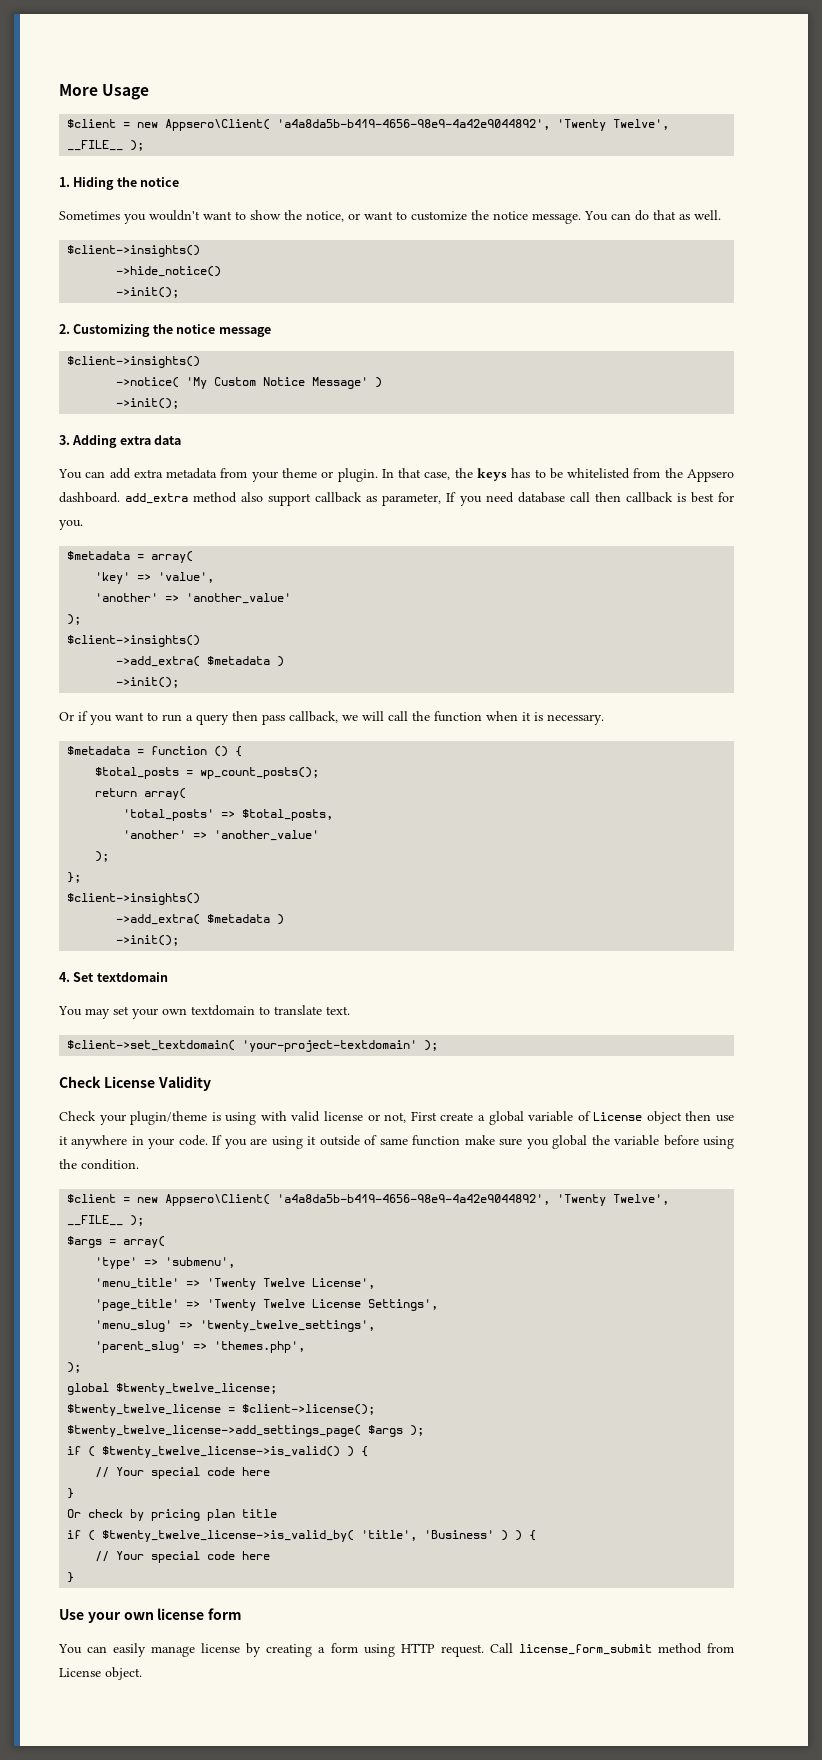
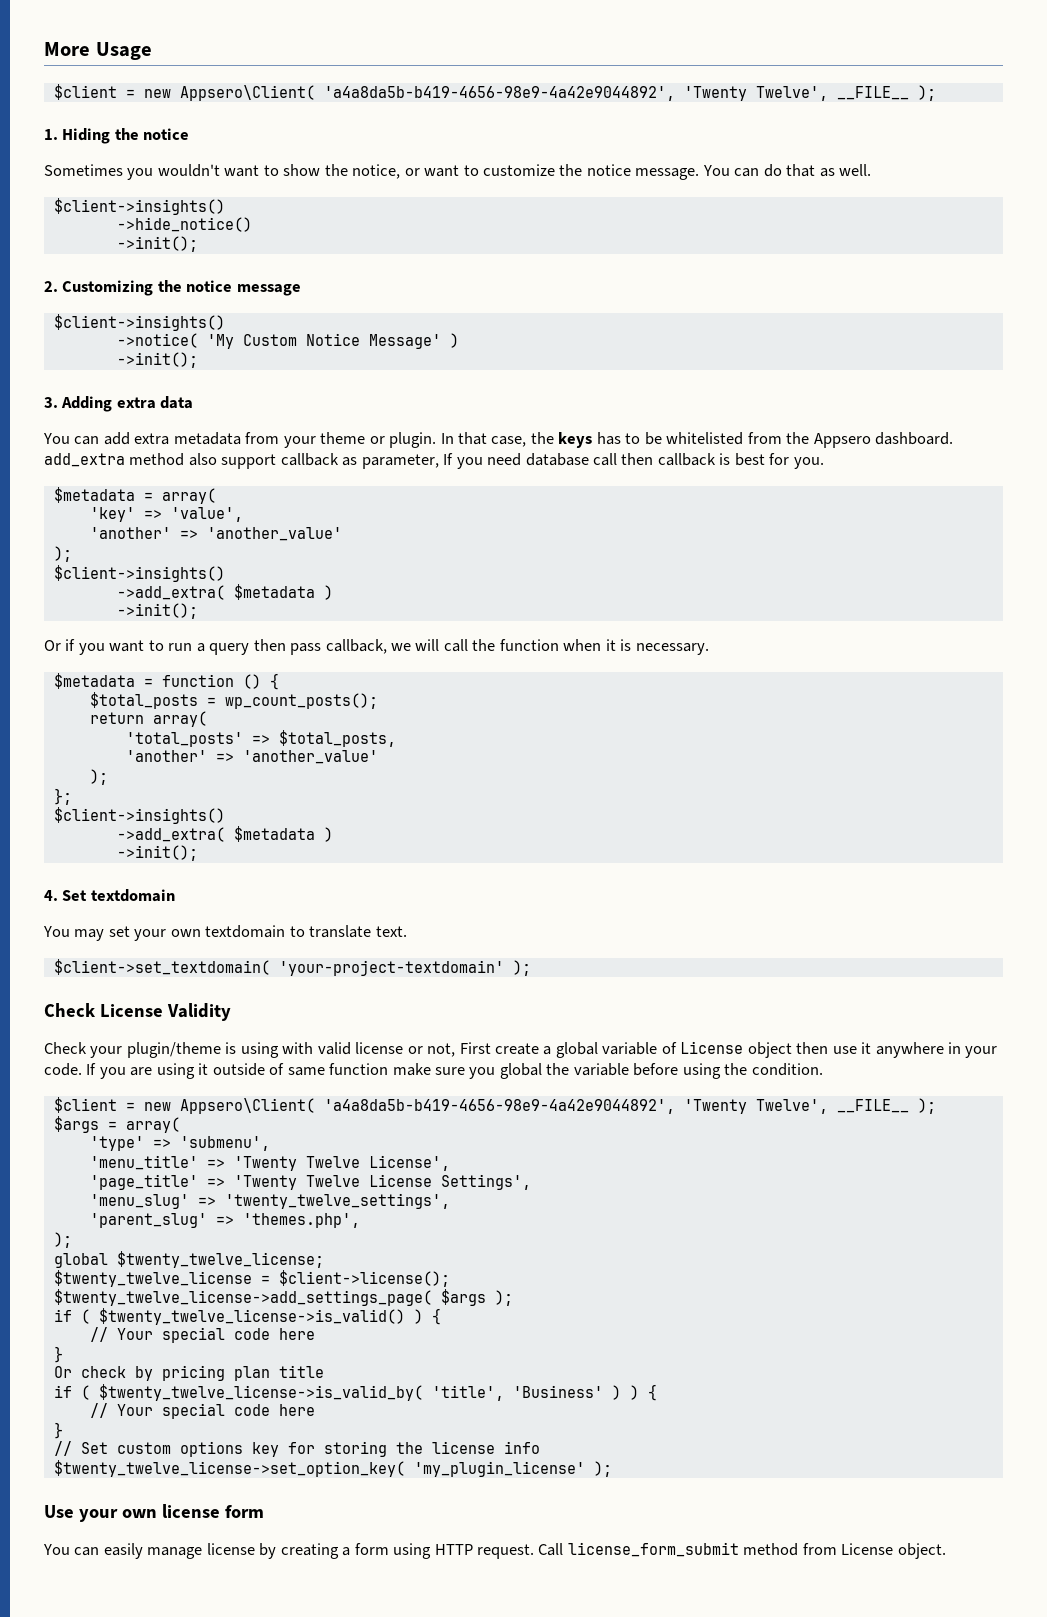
(75, 1577) none -> [53,1441,540,1457] [53,1460,612,1477] // // Set custom options key for storing the license info // $twenty_twelve_license->set_option_key( 'my_plugin_license' );

